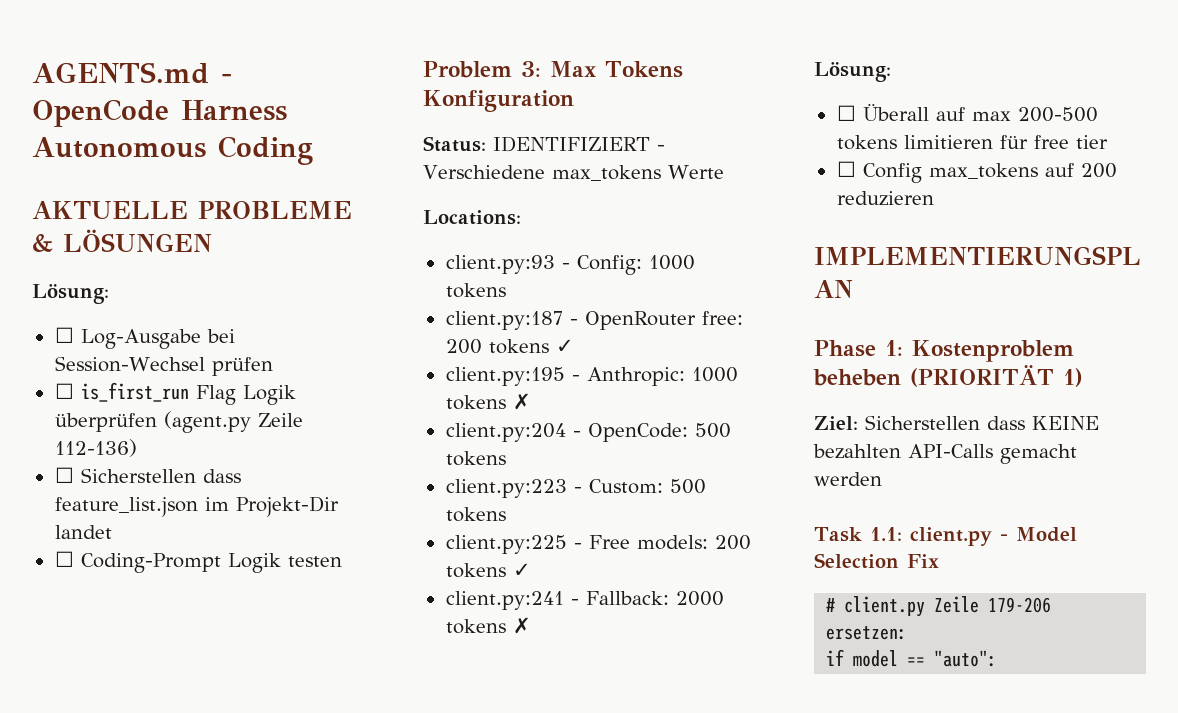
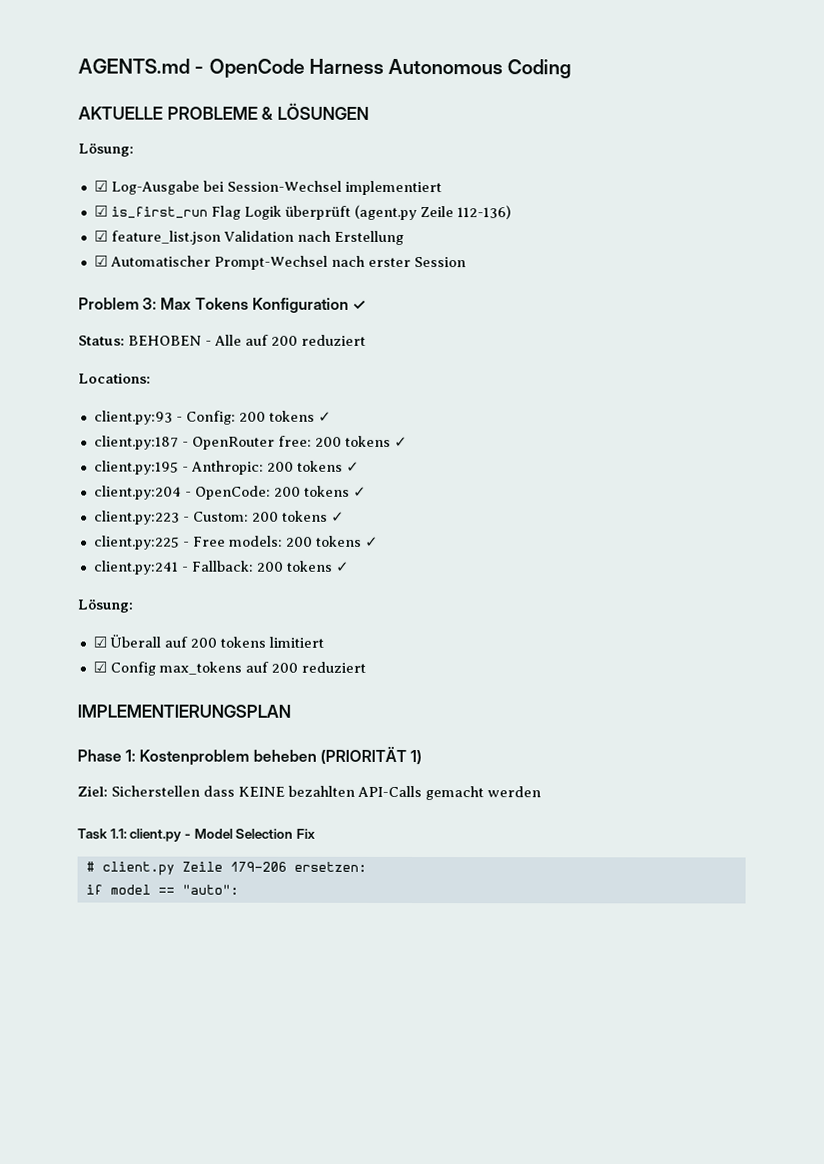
[54,327,74,343] ☐ -> [93,180,108,192] ☑
[211,357,273,376] [54,383,74,399] prüfen // ☐ -> [344,180,442,196] [93,205,108,217] implementiert // ☑
[54,413,157,432] überprüfen -> [284,205,351,220] überprüft
[54,467,241,483] [54,496,339,517] [54,525,112,539] [54,551,342,573] ☐ Sicherstellen dass feature_list.json im Projekt-Dir landet // ☐ Coding-Prompt Logik testen -> [93,230,404,245] [93,255,466,270] ☑ feature_list.json Validation nach Erstellung // ☑ Automatischer Prompt-Wechsel nach erster Session
(574, 101) none -> [351,299,366,310] ✓
[493,136,665,152] [423,165,724,181] IDENTIFIZIERT - Verschiedene max_tokens Werte -> [128,334,366,346] BEHOBEN - Alle auf 200 reduziert
[648,255,695,270] [445,283,506,298] 1000 tokens -> [238,410,332,422] 200 tokens ✓
[691,367,738,382] [445,393,531,410] 1000 tokens ✗ -> [266,460,360,472] 200 tokens ✓
[694,423,731,438] [445,451,506,466] 500 tokens -> [273,485,367,497] 200 tokens ✓
[669,479,706,494] [445,507,506,522] 500 tokens -> [251,510,345,522] 200 tokens ✓
[675,591,724,606] [445,617,531,634] [814,62,891,82] [836,105,856,121] 2000 tokens ✗ // Lösung: // ☐ -> [256,560,350,572] [77,599,133,613] [92,636,107,648] 200 tokens ✓ // Lösung: // ☑
[971,107,1098,122] [836,135,1108,150] [836,161,856,177] max 200-500 tokens limitieren für free tier // ☐ -> [189,636,324,648] [92,661,107,673] 200 tokens limitiert // ☑
[836,191,934,206] reduzieren -> [300,661,366,673] reduziert

